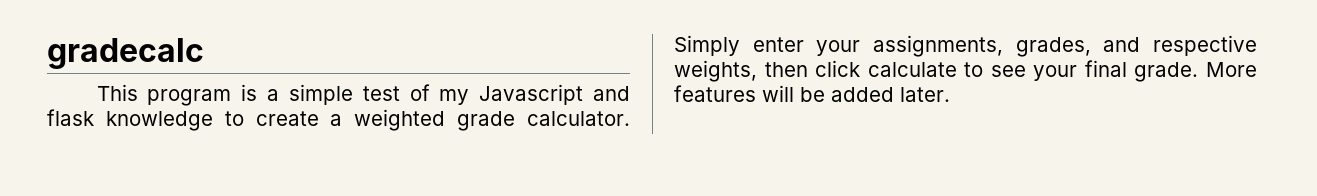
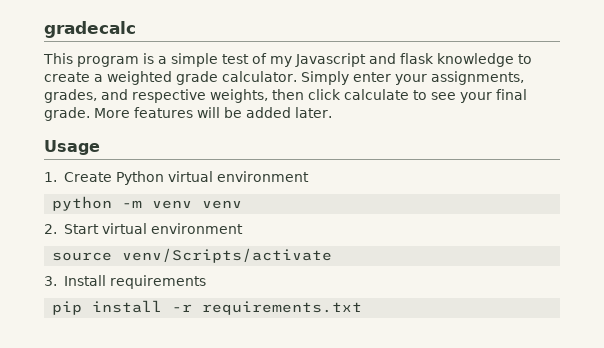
(950, 94) none -> [44,140,100,155] [44,171,309,185] [52,196,243,211] [44,223,243,234] [52,248,333,263] [44,275,206,289] [52,300,363,315] // Usage // 1. Create Python virtual environment // python -m venv venv // 2. Start virtual environment // source venv/Scripts/activate // 3. Install requirements // pip install -r requirements.txt

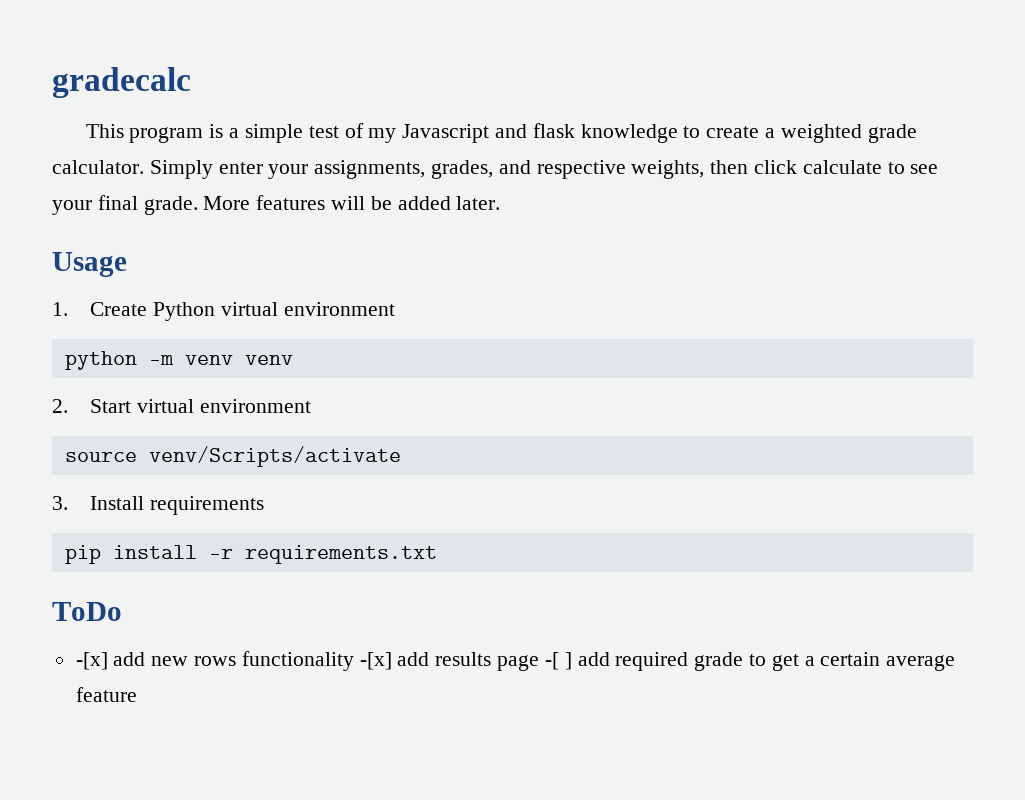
(363, 308) none -> [52,602,122,621] [75,651,956,671] [75,687,137,702] // ToDo // -[x] add new rows functionality -[x] add results page -[ ] add required grade to get a certain average feature

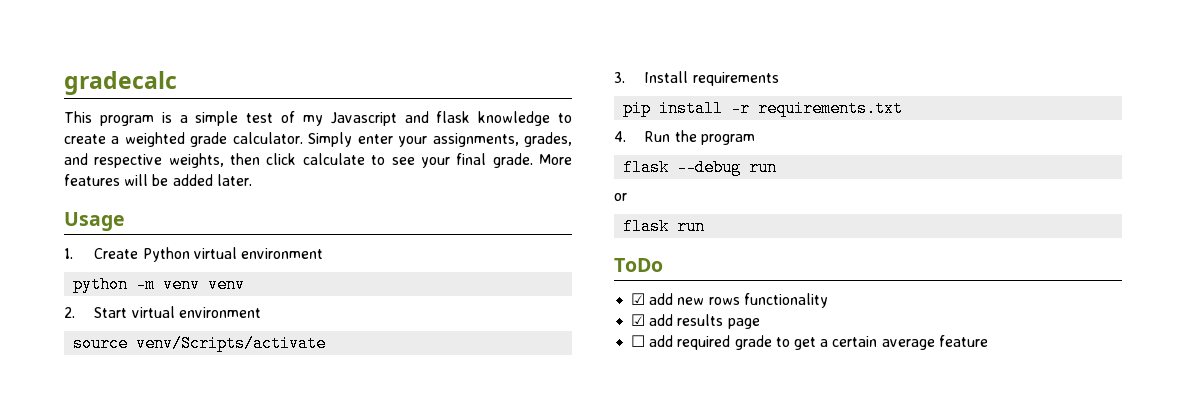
(437, 554) none -> [614,130,755,145] [623,159,778,176] [614,193,627,201] [623,218,706,235] // 4. Run the program // flask --debug run // or // flask run
[75,652,108,670] -[x] -> [631,293,646,305] ☑
[359,652,392,670] -[x] -> [631,314,646,326] // ☑
[544,652,572,670] -[ ] -> [631,335,646,347] // ☐

